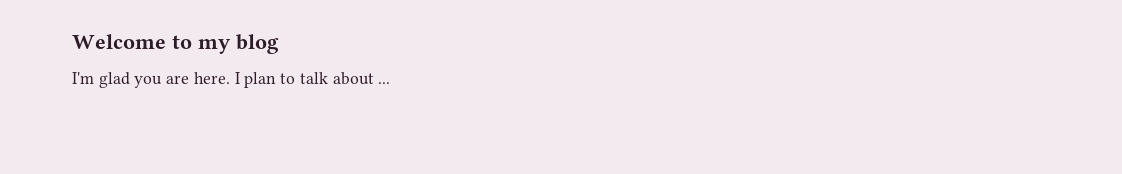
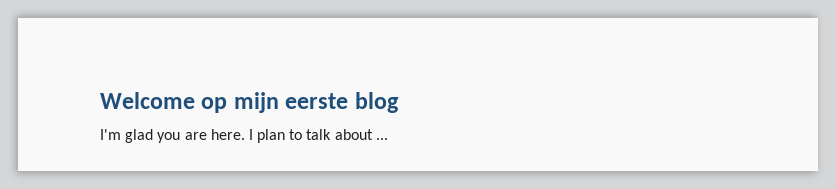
[172,35,231,54] to my -> [201,92,349,113] op mijn eerste

